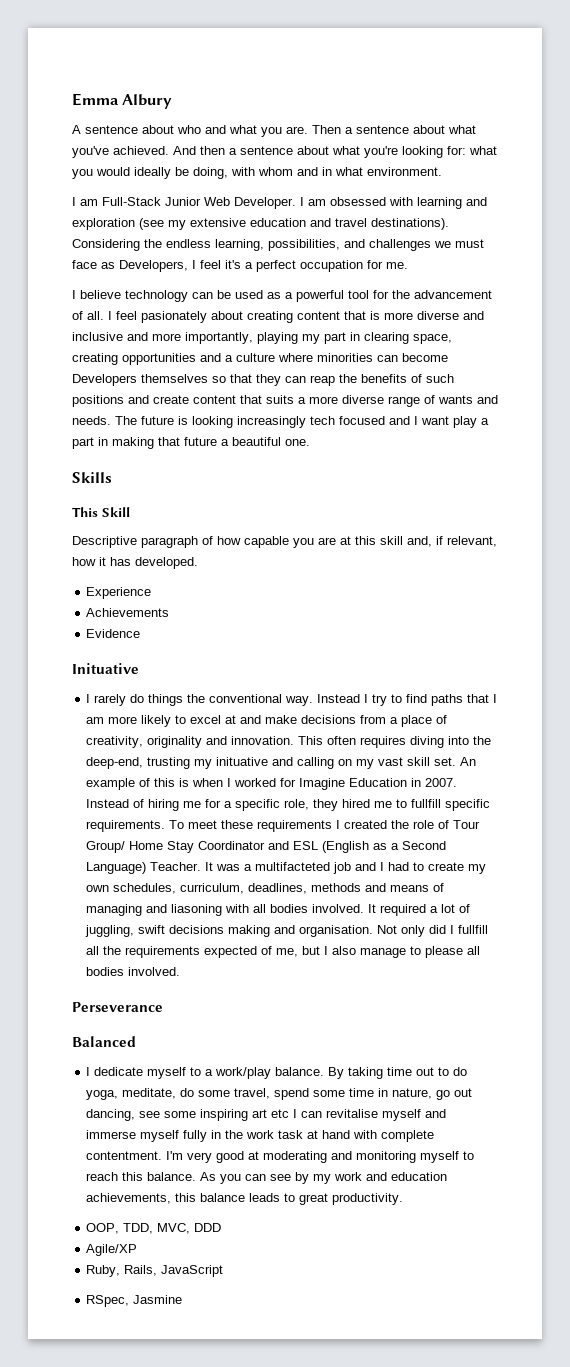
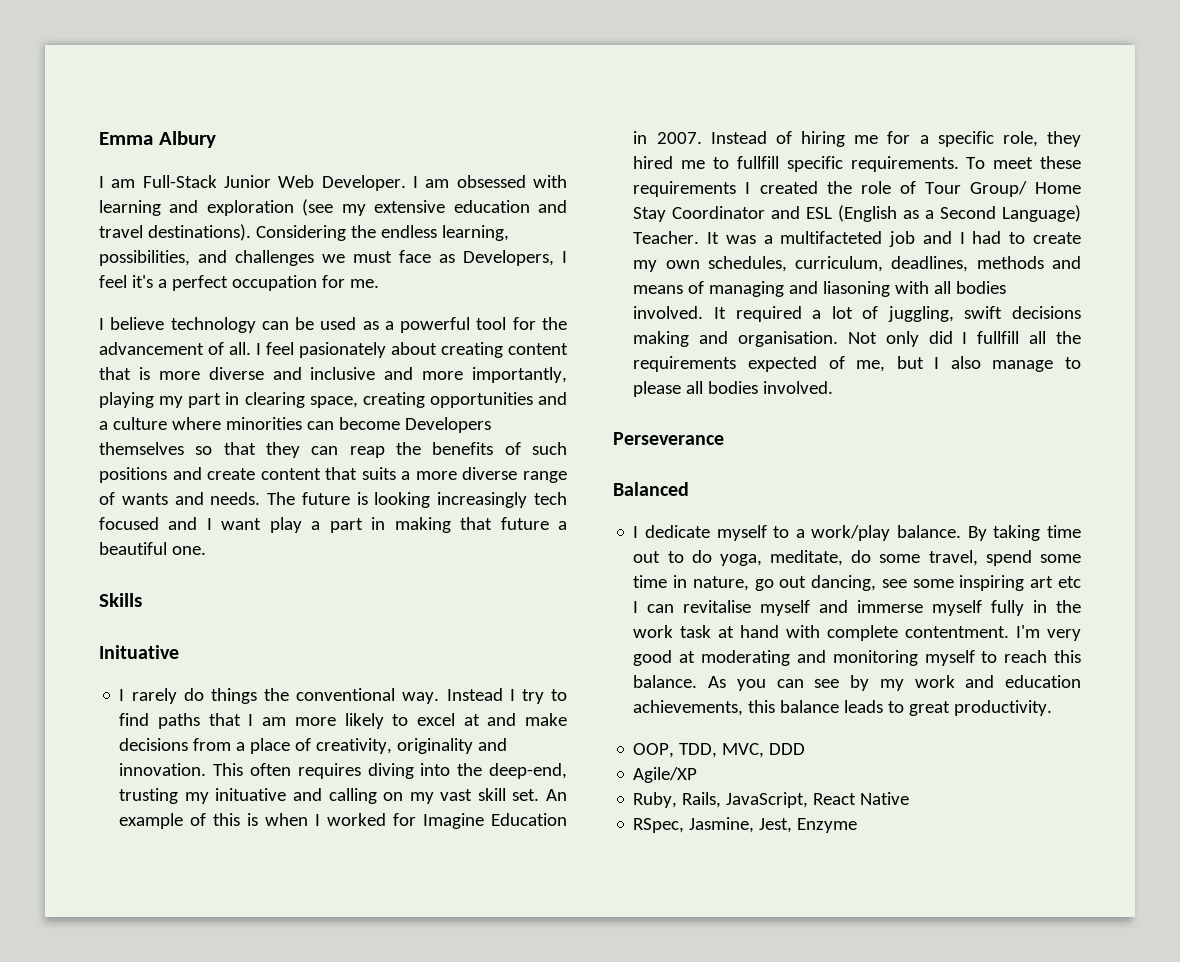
[72,125,476,137] [72,146,497,158] [72,167,442,179] // A sentence about who and what you are. Then a sentence about what you've achieved. And then a sentence about what you're looking for: what you would ideally be doing, with whom and in what environment. -> (216, 139) none
[72,507,130,517] [72,536,497,548] [72,557,198,569] [86,587,152,599] [86,608,170,617] [86,629,141,638] // This Skill // Descriptive paragraph of how capable you are at this skill and, if relevant, how it has developed. // Experience // Achievements // Evidence -> (142, 600) none
[161,1265,224,1277] [86,1295,183,1307] JavaScript // RSpec, Jasmine -> [726,792,910,808] [633,817,858,833] JavaScript, React Native // RSpec, Jasmine, Jest, Enzyme

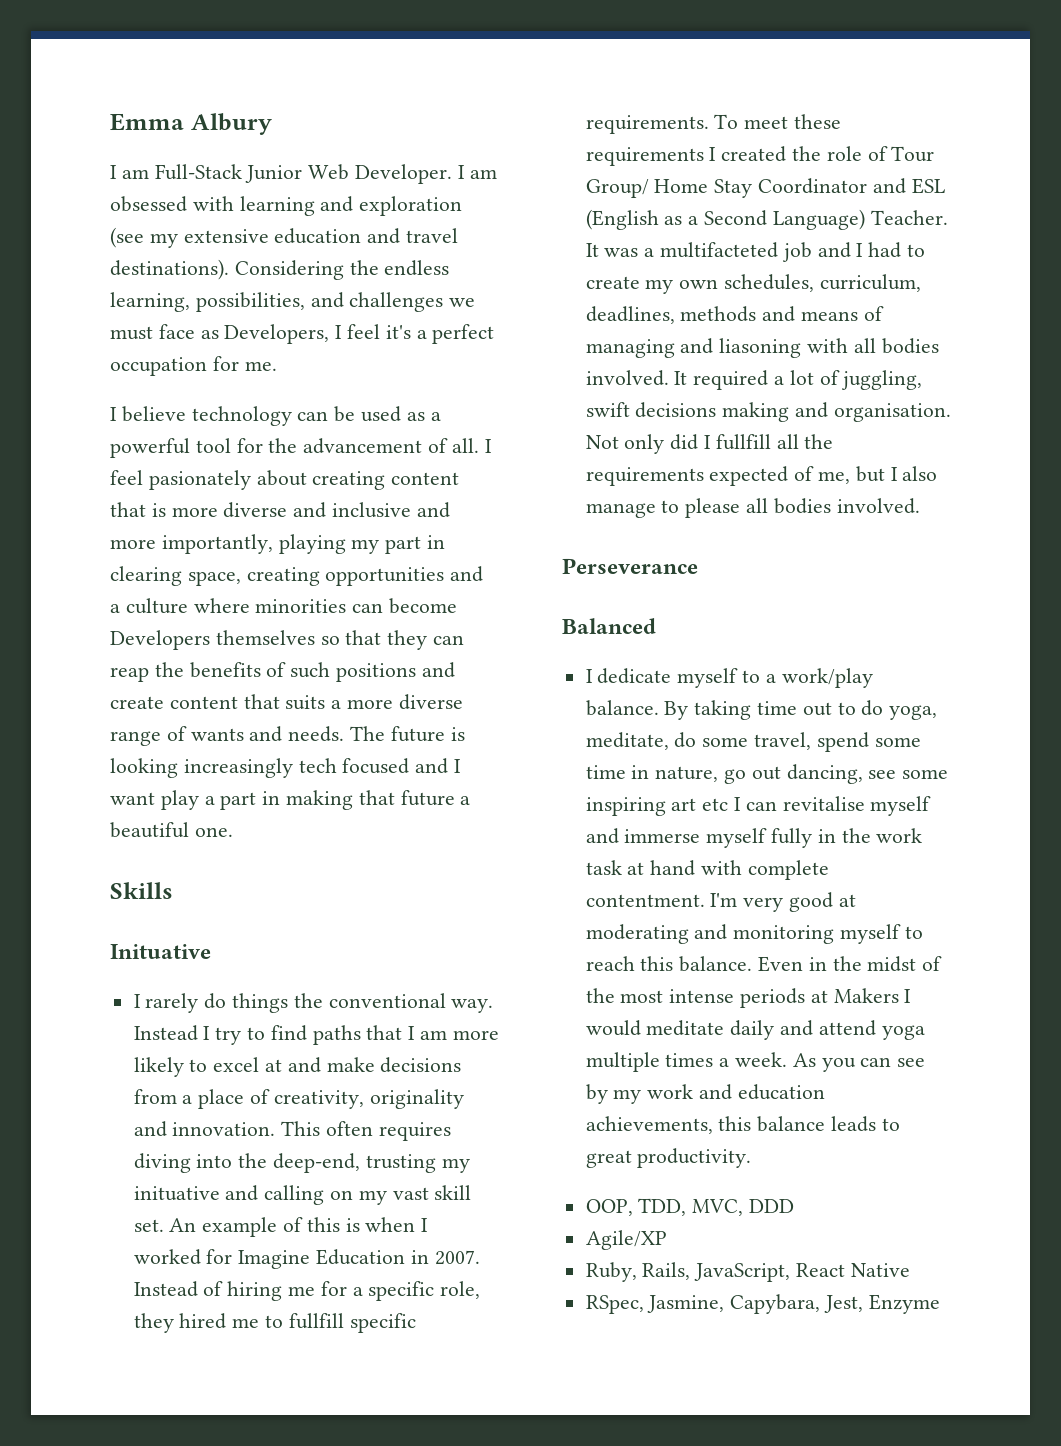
(698, 681) none -> [758,956,943,972] [585,988,912,1008] [585,1020,925,1040] [585,1052,788,1072] Even in the midst of the most intense periods at Makers I would meditate daily and attend yoga multiple times a week.
(755, 825) none -> [730,1294,821,1314] Capybara,

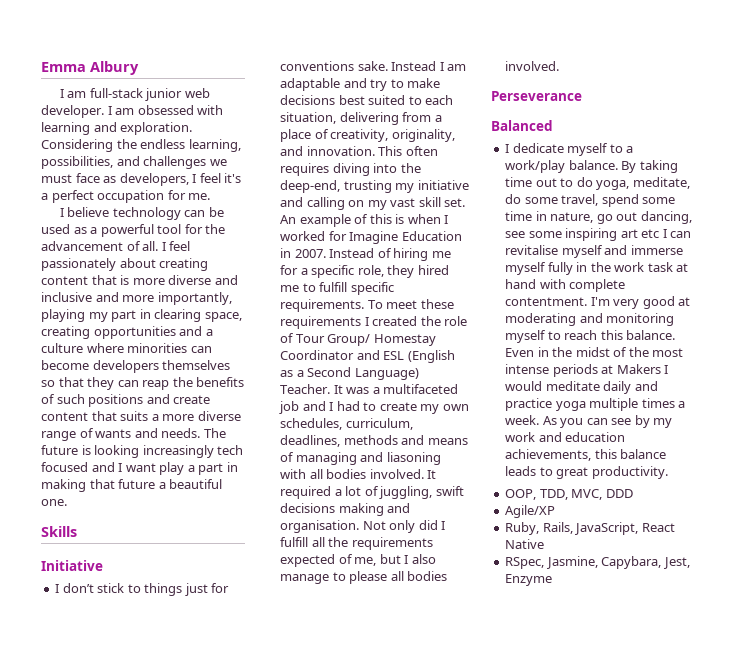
[154,164,453,184] Full-Stack Junior Web Developer. -> [89,88,210,101] [41,105,104,118] full-stack junior web developer.
[359,196,463,216] [110,227,459,248] [110,259,229,280] exploration (see my extensive education and travel destinations). -> [120,122,193,135] exploration.
[224,324,330,344] Developers, -> [119,173,189,186] developers,
[148,470,251,490] pasionately -> [41,258,116,271] passionately
[110,630,210,650] Developers -> [92,360,159,373] developers
[110,944,211,959] [133,993,494,1013] [133,1025,499,1045] [133,1057,462,1077] Inituative // I rarely do things the conventional way. Instead I try to find paths that I am more likely to excel at and make decisions -> [41,560,103,571] [55,583,230,596] [280,61,467,71] [280,78,441,91] [280,95,454,105] [280,112,399,125] Initiative // I don’t stick to things just for conventions sake. Instead I am adaptable and try to make decisions best suited to each situation, delivering
[369,1089,464,1109] originality -> [391,129,455,142] originality,
[133,1186,220,1201] inituative -> [417,180,469,190] initiative
[288,1313,344,1329] fullfill -> [319,282,348,292] fulfill
[654,179,753,198] Home Stay -> [373,334,436,346] Homestay
[660,242,779,258] multifacteted -> [383,384,459,394] multifaceted
[715,434,771,450] fullfill -> [280,537,309,547] fulfill
[818,1020,876,1036] attend -> [505,398,553,411] practice

